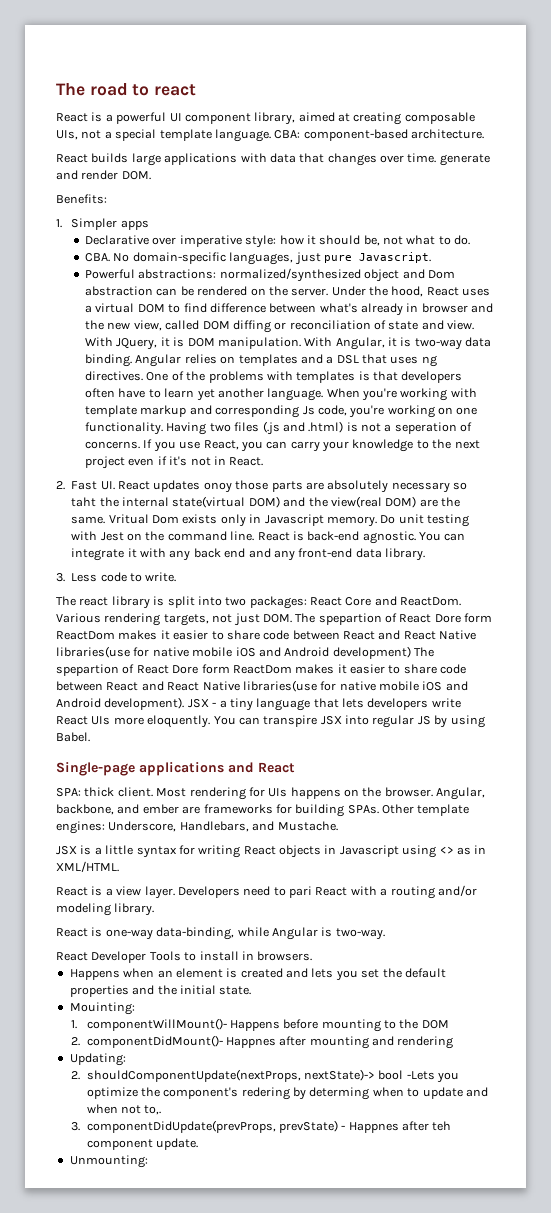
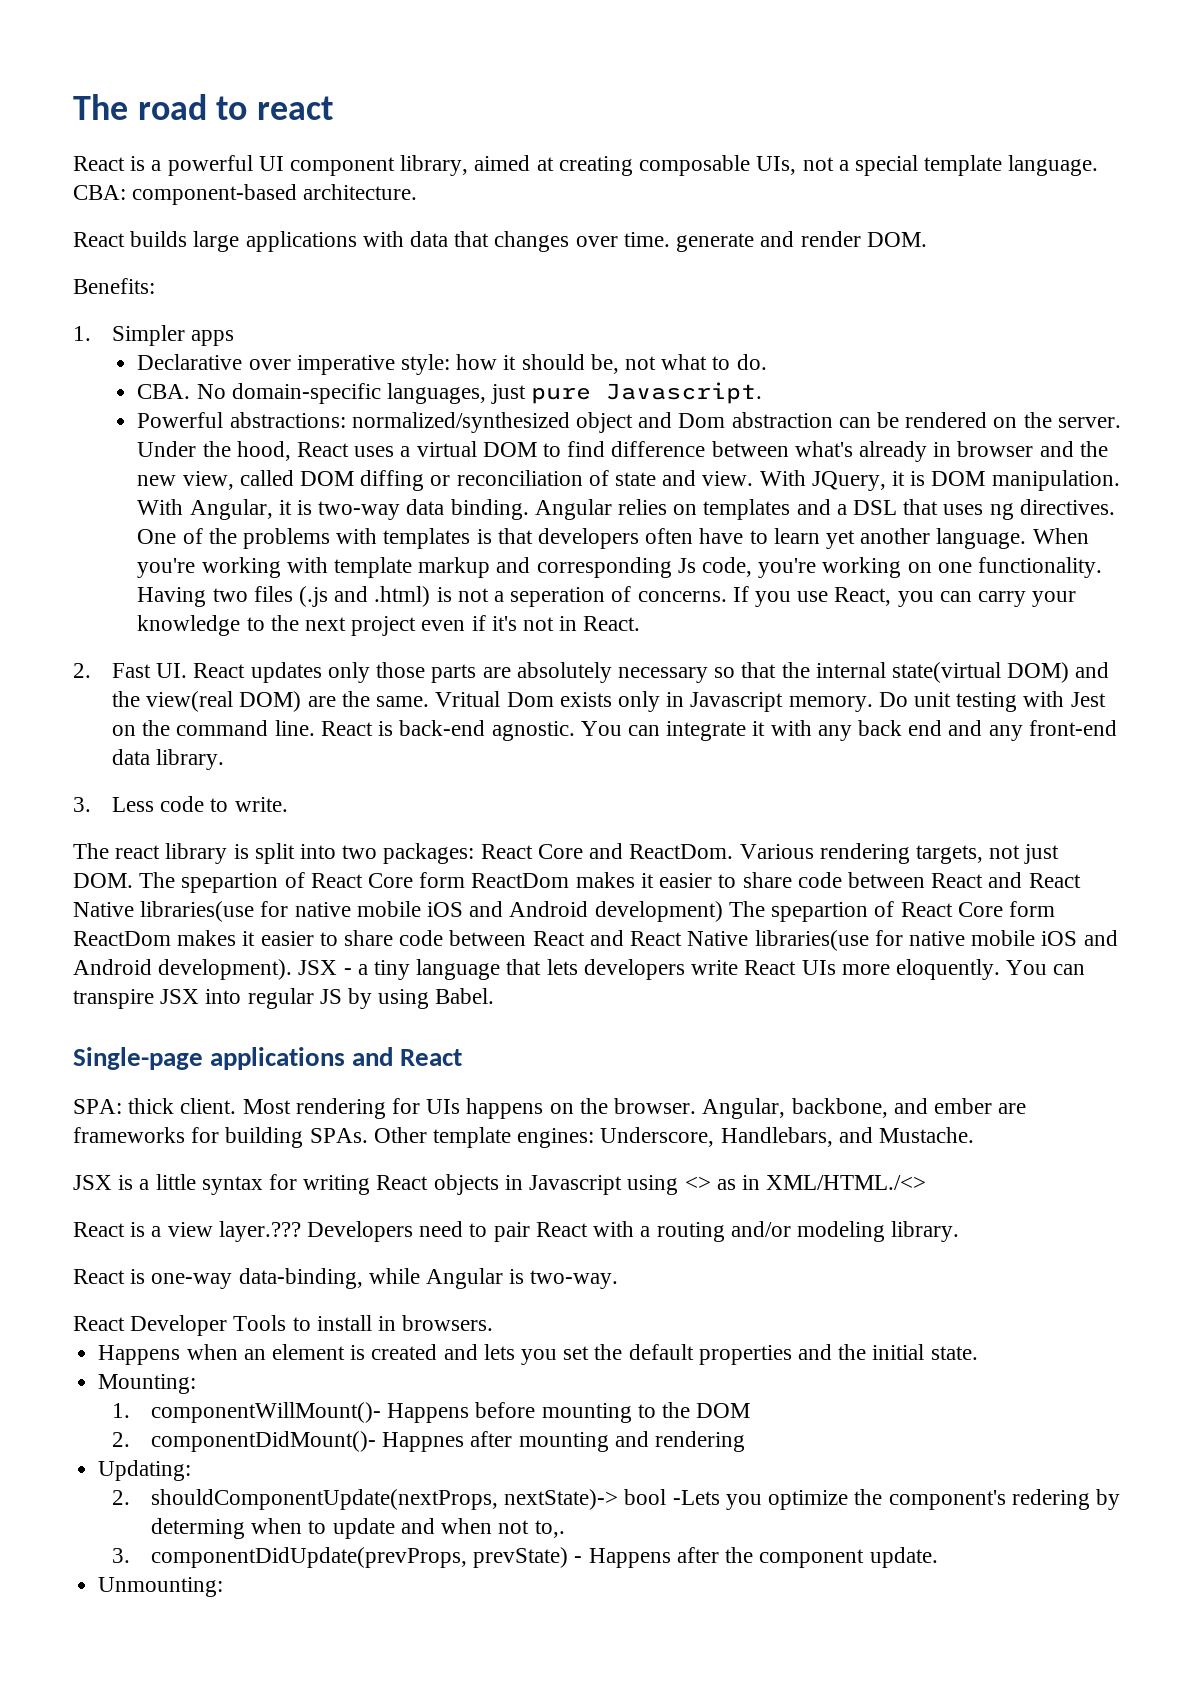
[203,482,232,493] onoy -> [327,662,370,683] only
[71,497,97,507] taht -> [741,662,777,678] that
[434,614,461,623] Dore -> [368,873,414,888] Core
[172,665,199,674] Dore -> [957,902,1003,917] Core
[56,861,119,872] XML/HTML. -> [766,1175,927,1190] XML/HTML./<>
[144,886,175,899] layer. -> [218,1221,301,1242] layer.???
[289,886,312,898] pari -> [493,1222,530,1242] pair
[69,1002,135,1015] Mouinting: -> [98,1374,197,1394] Mounting:
[348,1121,452,1133] Happnes after teh -> [588,1547,754,1568] Happens after the

